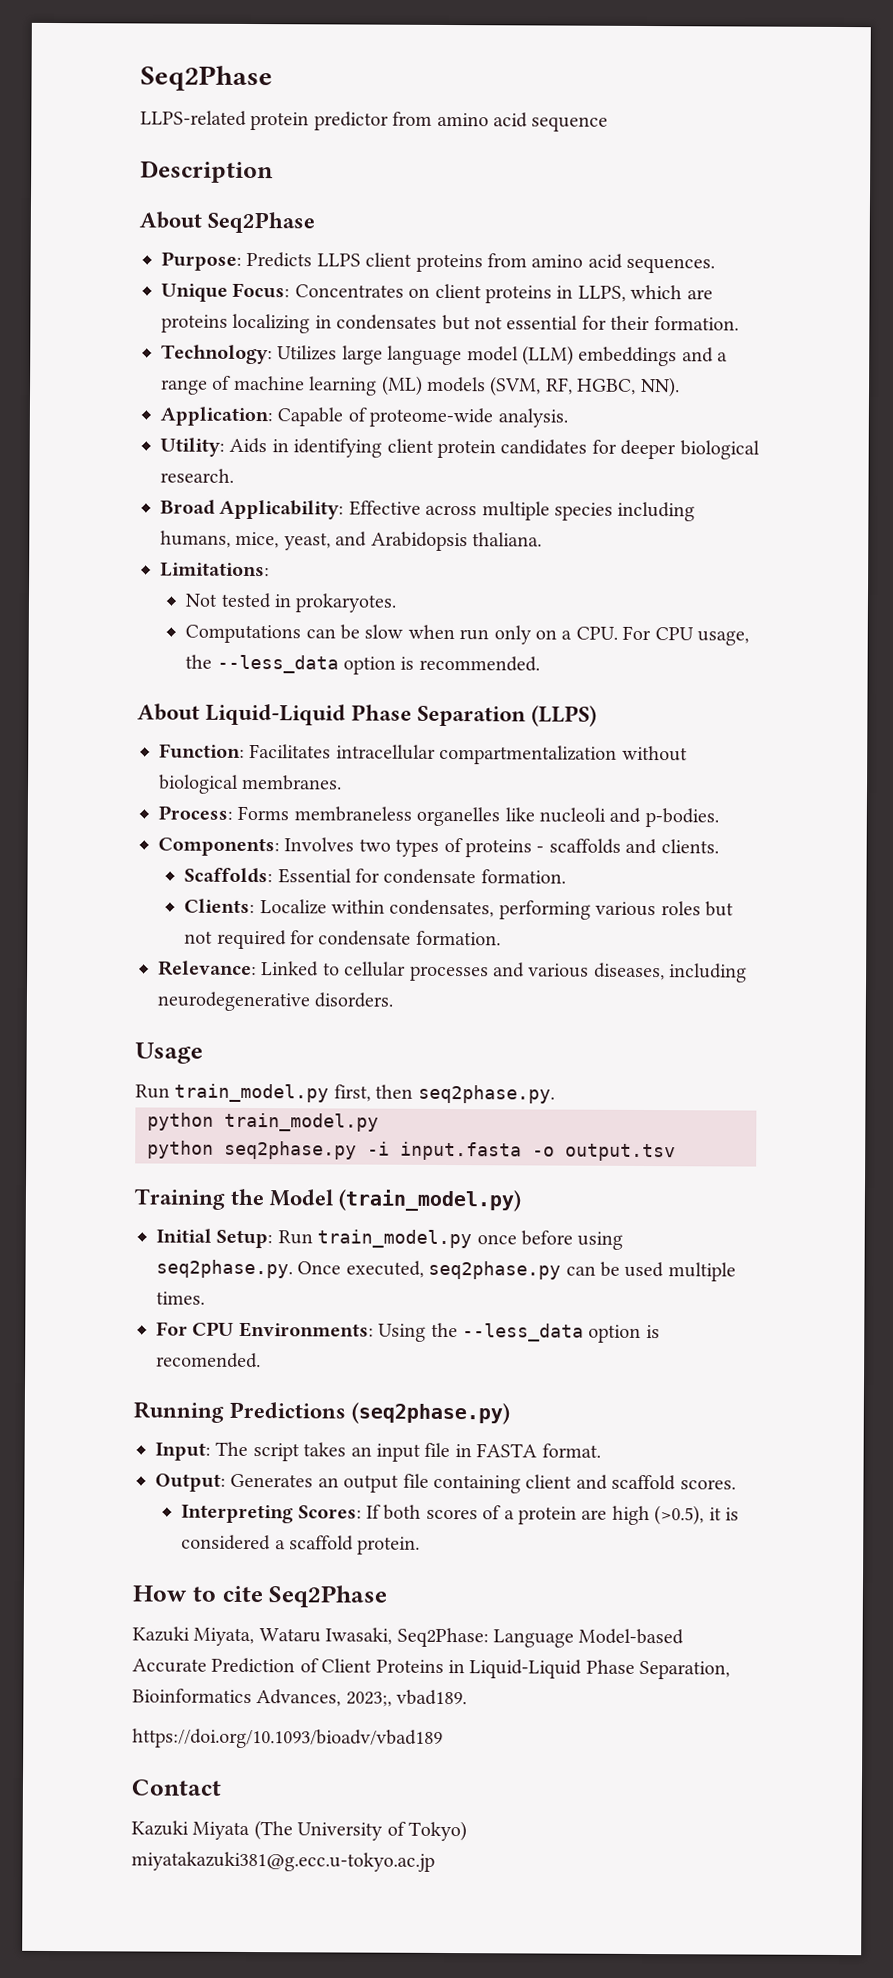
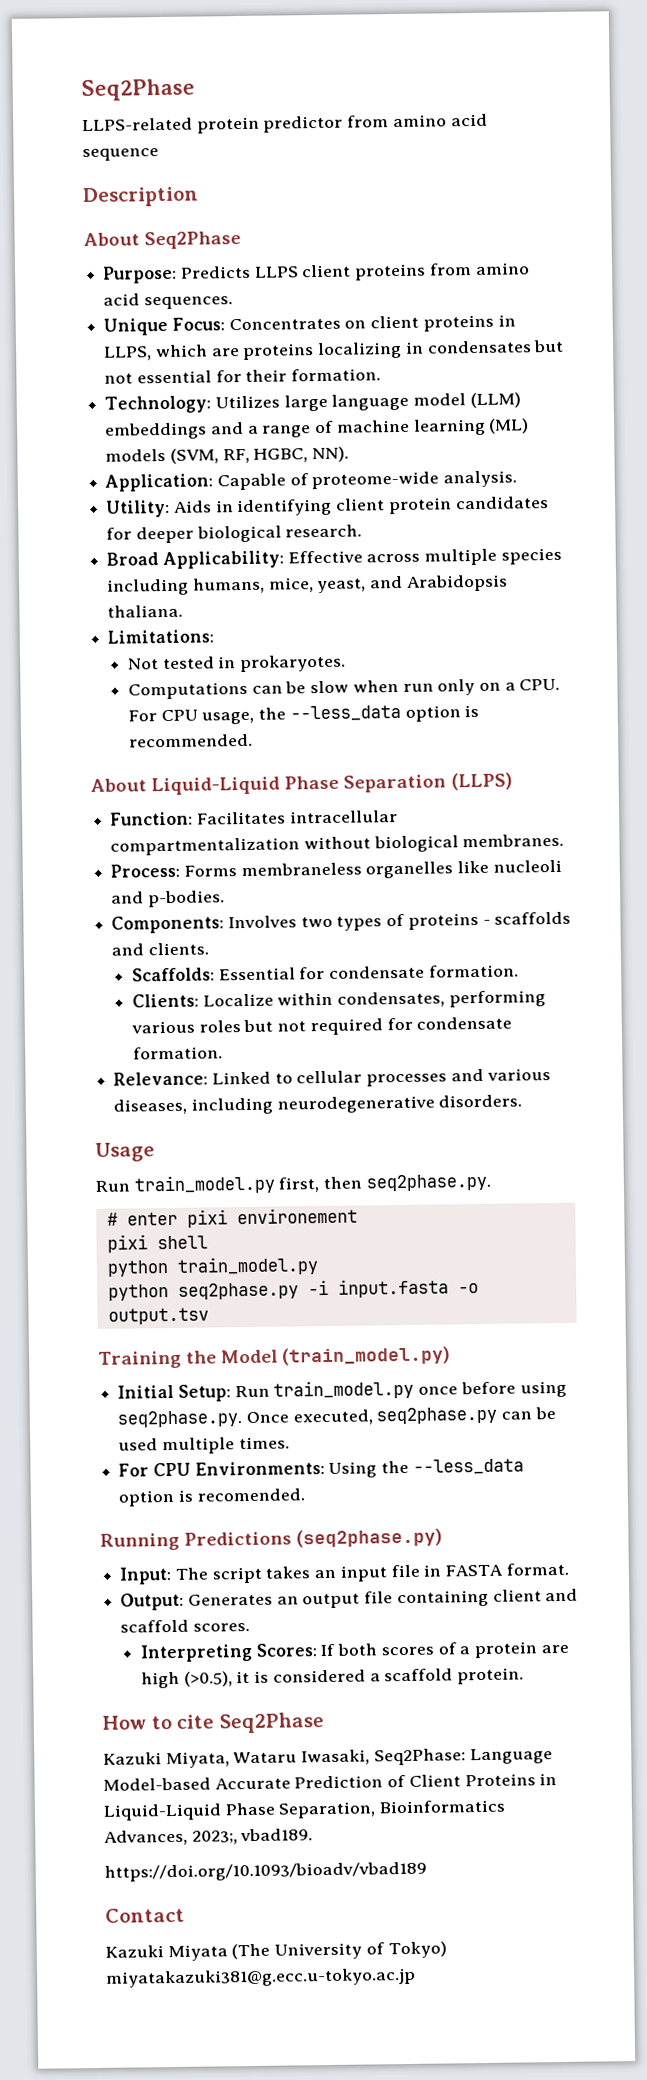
(555, 1094) none -> [106,1207,358,1228] [106,1234,208,1253] // # enter pixi environement // pixi shell

